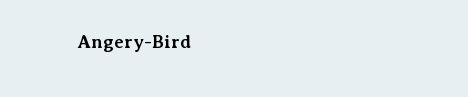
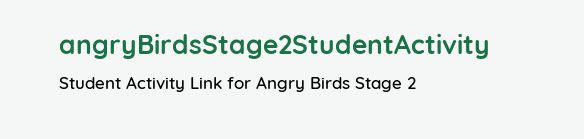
[77,35,191,52] Angery-Bird -> [59,33,490,59] [59,76,416,92] angryBirdsStage2StudentActivity // Student Activity Link for Angry Birds Stage 2

